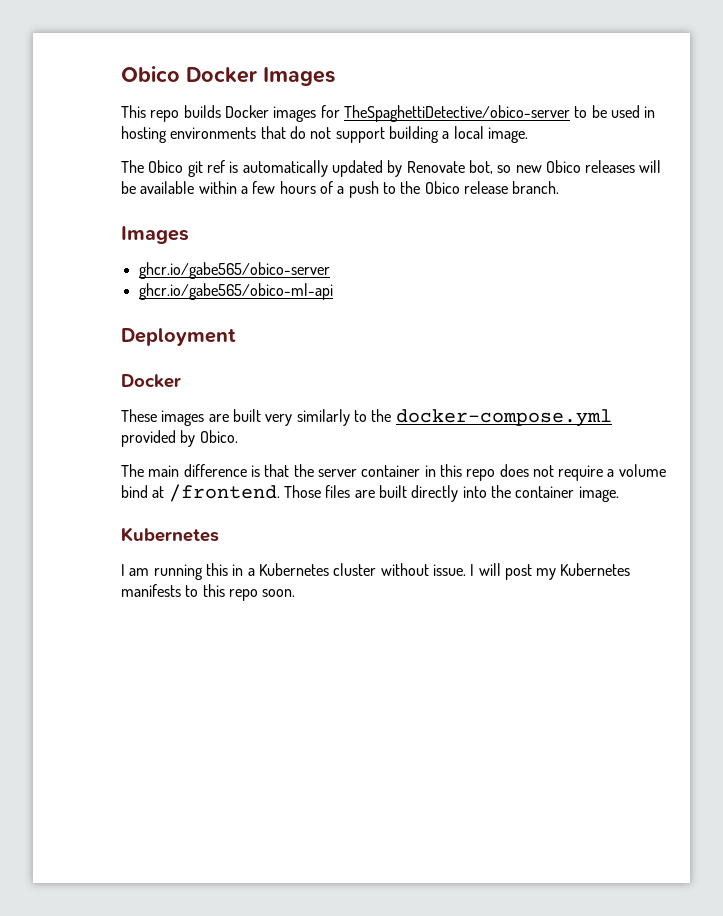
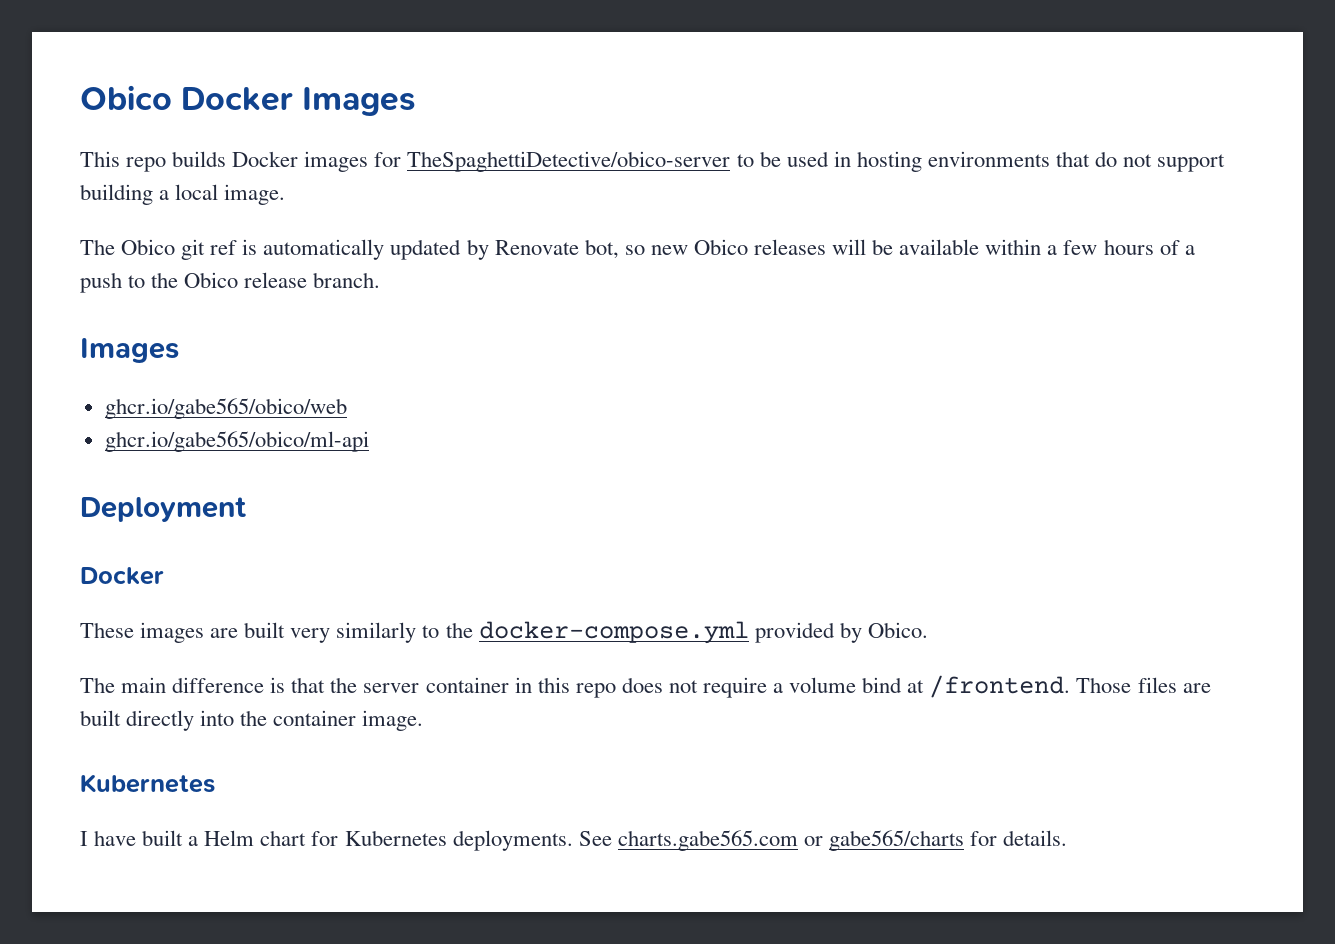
[138,262,330,279] [138,283,333,300] ghcr.io/gabe565/obico-server // ghcr.io/gabe565/obico-ml-api -> [104,398,347,419] [104,431,369,452] ghcr.io/gabe565/obico/web // ghcr.io/gabe565/obico/ml-api
[129,563,631,580] [121,584,296,601] am running this in a Kubernetes cluster without issue. I will post my Kubernetes manifests to this repo soon. -> [94,830,1068,851] have built a Helm chart for Kubernetes deployments. See charts.gabe565.com or gabe565/charts for details.

